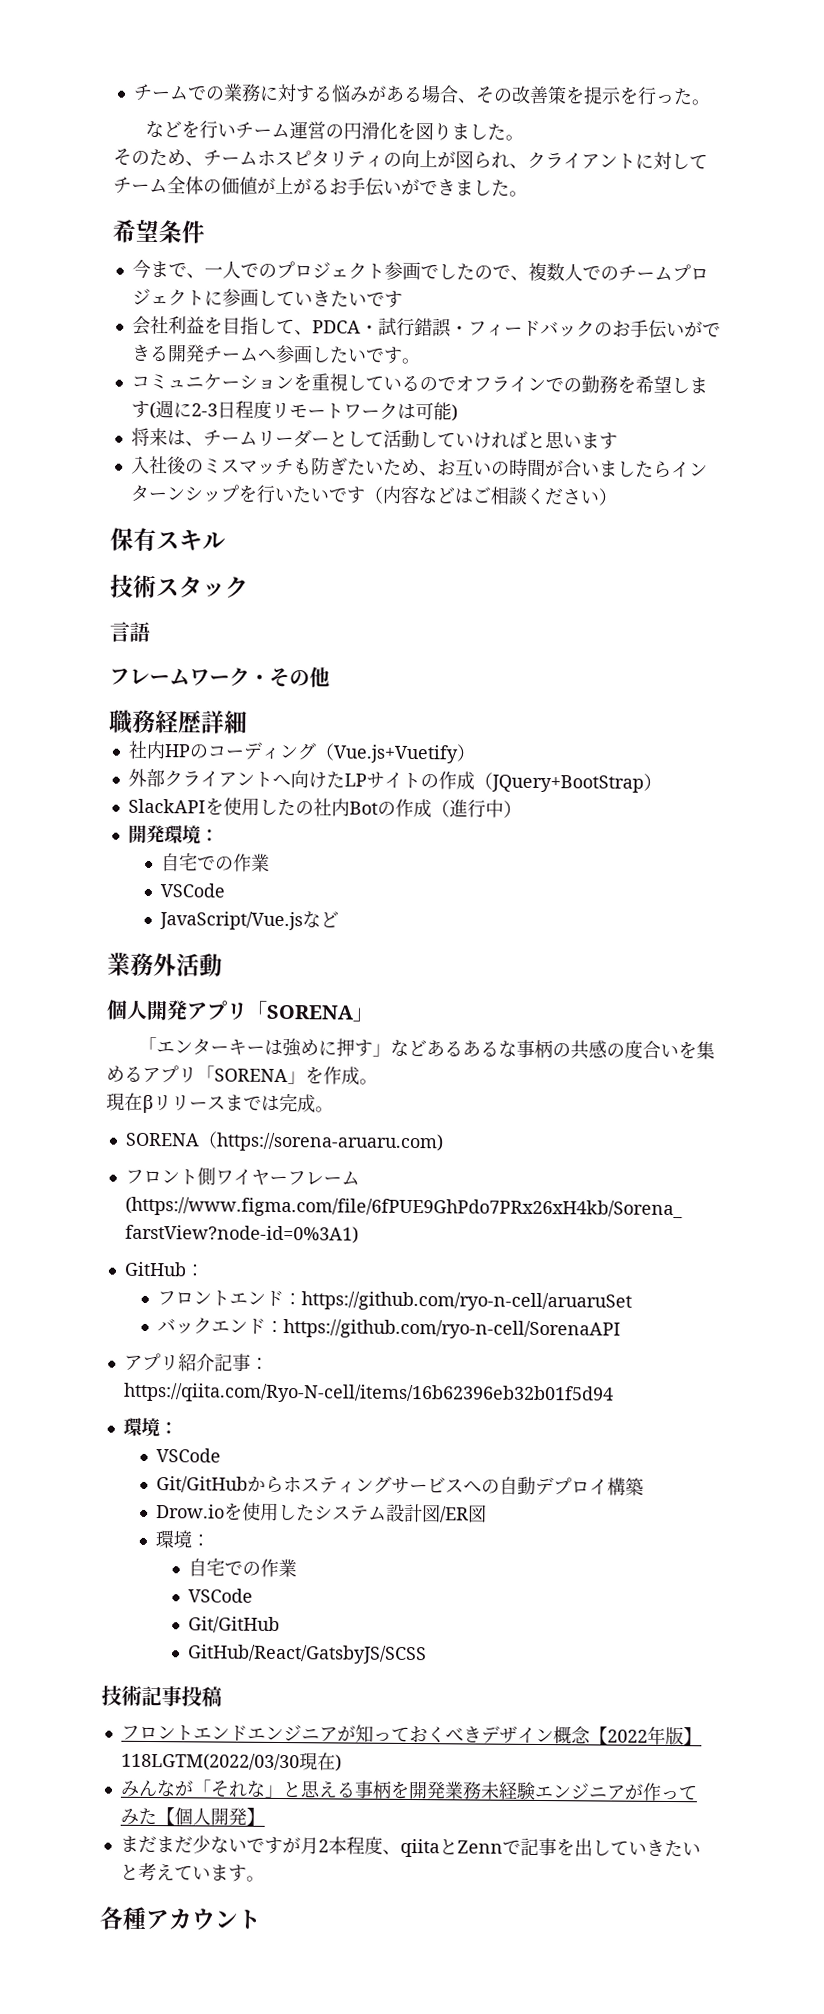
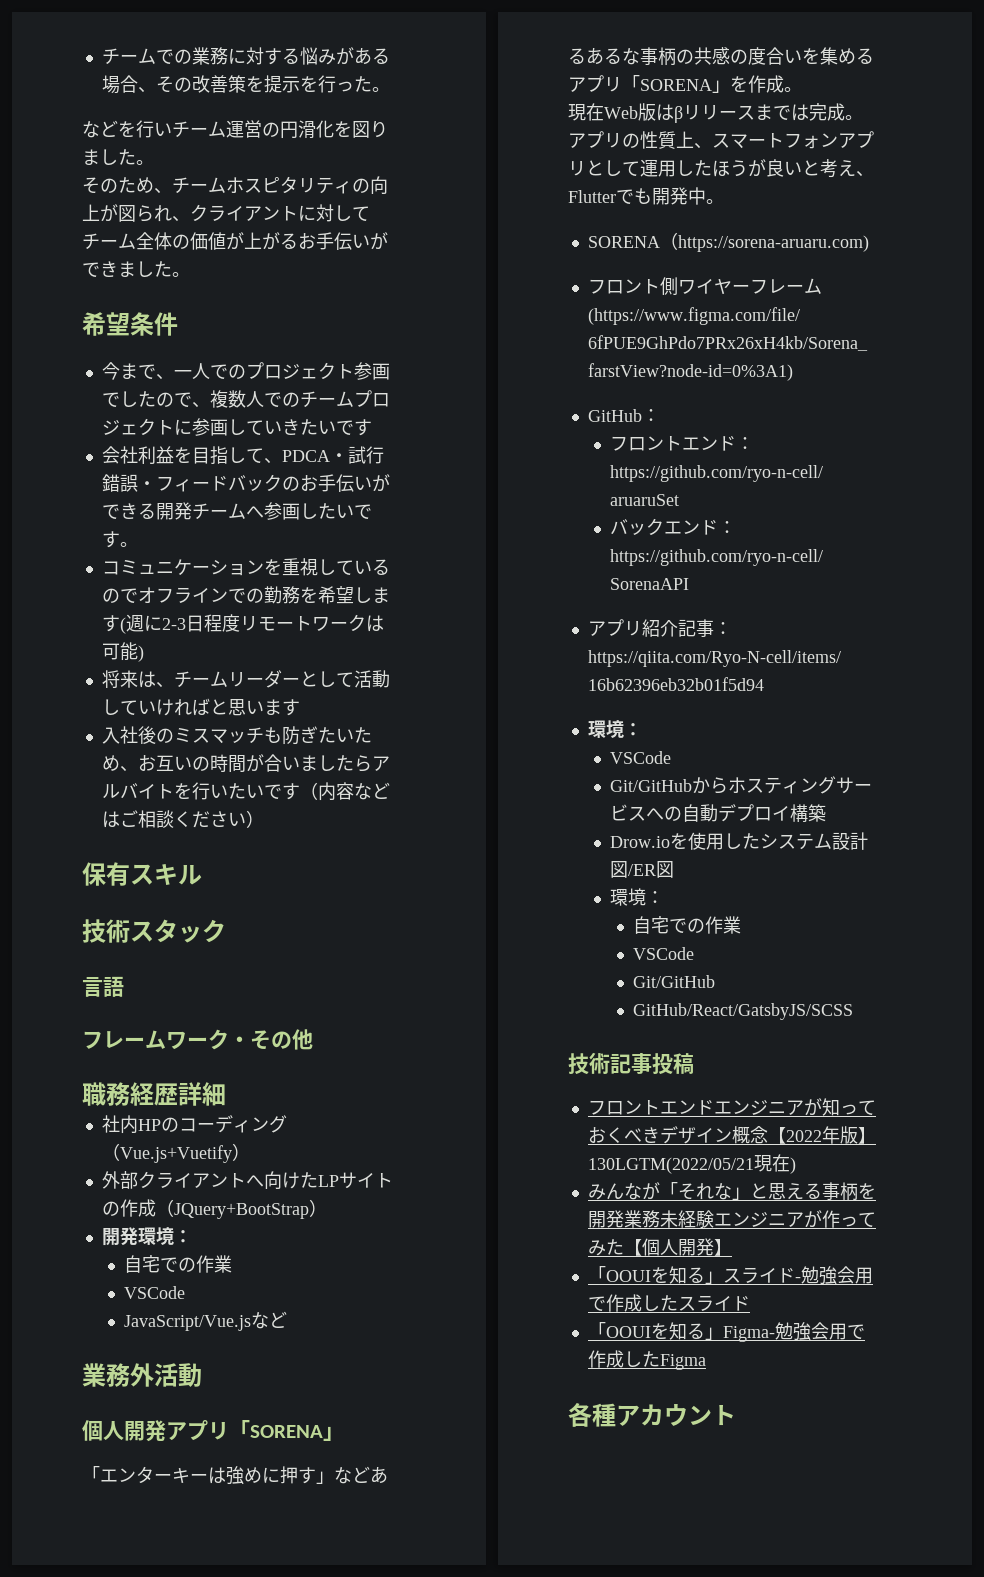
[670,460,708,479] [129,484,240,503] インターンシップ -> [371,756,390,771] [101,783,174,799] アルバイト
[127,797,522,818] // SlackAPIを使用したの社内Botの作成（進行中） -> (327, 1208) none
(143, 1101) none -> [604,103,674,121] Web版は
(334, 1109) none -> [568,131,874,149] [568,159,874,178] [568,187,724,205] アプリの性質上、スマートフォンアプリとして運用したほうが良いと考え、Flutterでも開発中。
[120,1752,300,1772] 118LGTM(2022/03/30 -> [587,1157,754,1174] 130LGTM(2022/05/21
[119,1835,701,1858] [119,1862,265,1882] まだまだ少ないですが月2本程度、qiitaとZennで記事を出していきたいと考えています。 -> [587,1266,873,1285] [587,1294,750,1312] [587,1322,865,1342] [587,1350,706,1370] 「OOUIを知る」スライド-勉強会用で作成したスライド // 「OOUIを知る」Figma-勉強会用で作成したFigma

